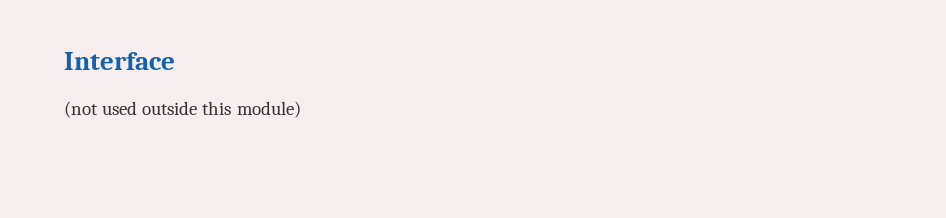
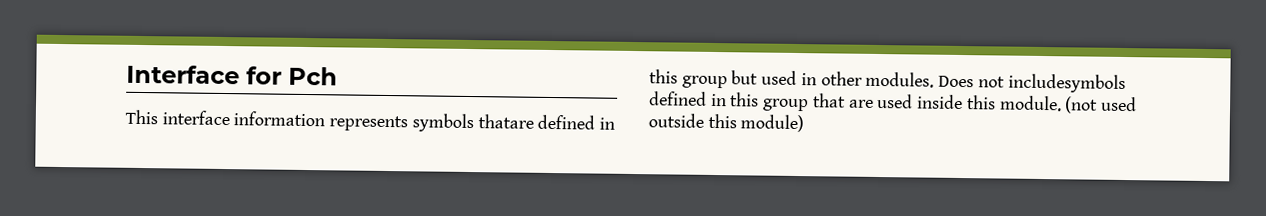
(175, 61) // -> [246,66,338,86] [125,109,616,133] [649,69,1126,94] [649,91,1062,112] for Pch // This interface information represents symbols thatare defined in this group but used in other modules. Does not includesymbols defined in this group that are used inside this module.

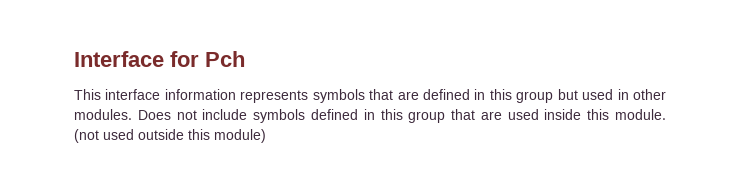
[477,114,534,129] thatare -> [369,89,419,100] that are
[1007,73,1126,94] includesymbols -> [202,109,306,123] include symbols

